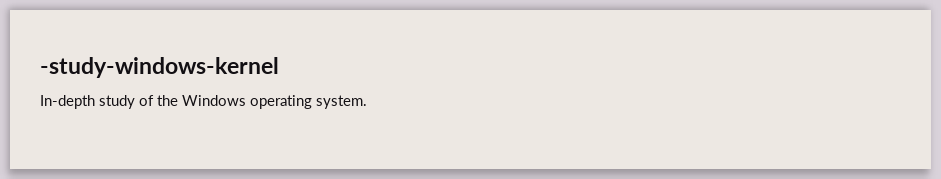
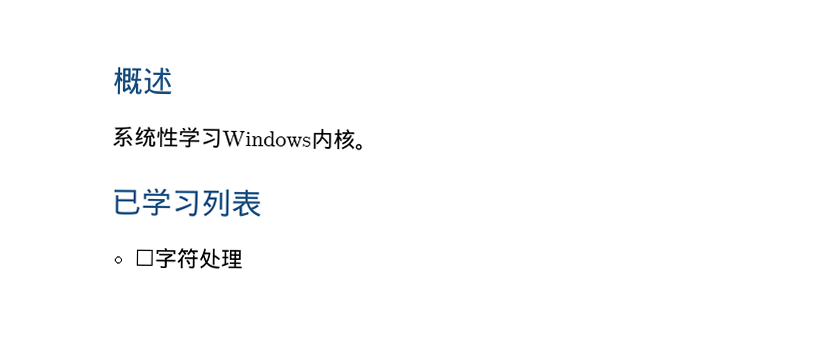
[40,57,279,78] [40,95,367,109] -study-windows-kernel // In-depth study of the Windows operating system. -> [112,66,174,96] [112,126,378,151] [111,187,262,218] [133,247,243,270] 概述 // 系统性学习Windows内核。 // 已学习列表 // ☐字符处理

